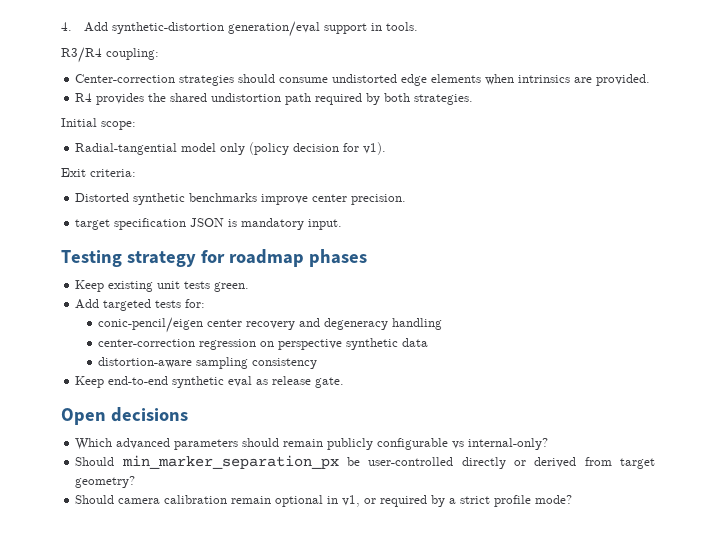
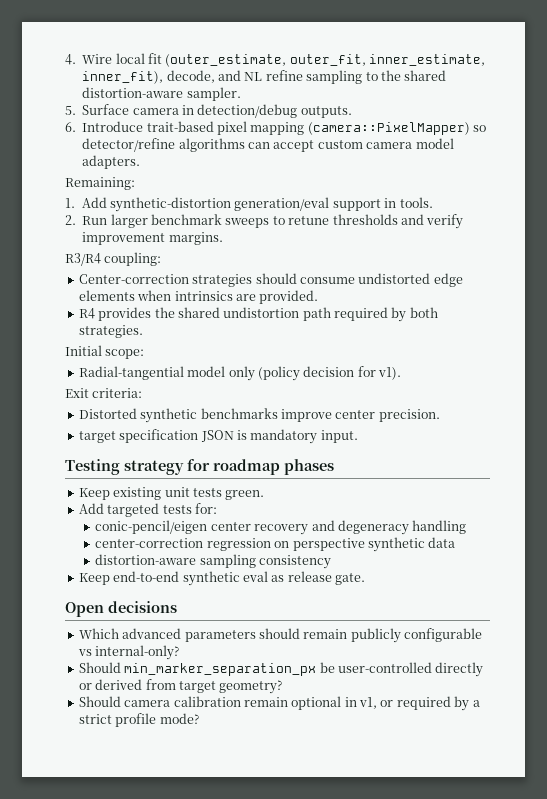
(72, 26) none -> [82,53,486,67] [82,70,447,84] [82,87,241,101] [65,104,352,118] [65,121,487,135] [82,138,454,152] [82,155,141,169] [65,177,135,190] [65,198,75,208] Wire local fit (outer_estimate, outer_fit, inner_estimate, inner_fit), decode, and NL refine sampling to the shared distortion-aware sampler. // 5. Surface camera in detection/debug outputs. // 6. Introduce trait-based pixel mapping (camera::PixelMapper) so detector/refine algorithms can accept custom camera model adapters. // Remaining: // 1.
(418, 26) none -> [65,214,464,229] [82,232,223,245] // 2. Run larger benchmark sweeps to retune thresholds and verify improvement margins.

